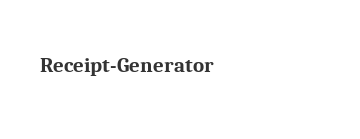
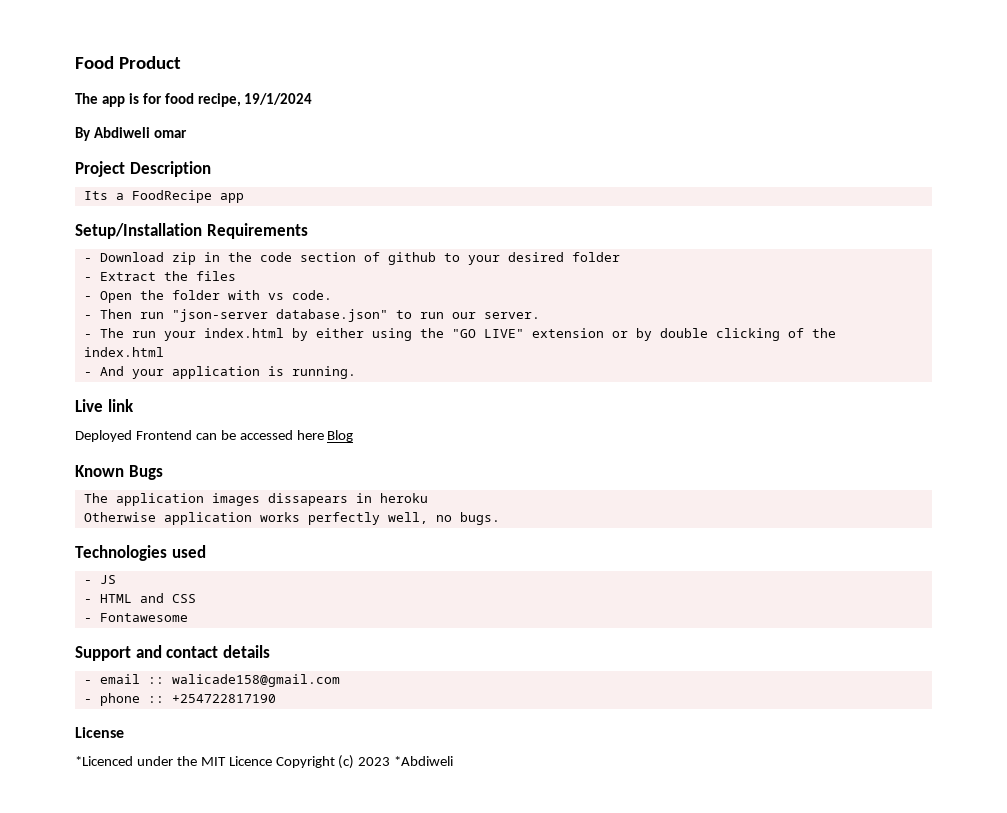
[40,58,214,76] Receipt-Generator -> [75,56,181,69] [75,93,313,107] [75,127,187,141] [75,161,211,177] [83,190,244,203] [75,223,308,239] [83,252,620,265] [83,271,236,281] [83,290,332,303] [83,309,540,322] [83,328,836,341] [83,347,164,357] [83,366,356,379] [75,399,134,412] [75,430,354,442] [75,465,163,480] [83,493,428,506] [83,512,500,525] [75,545,206,561] [83,575,116,584] [83,593,196,603] [83,613,188,622] [75,645,270,661] [83,674,340,687] [83,693,276,706] [75,727,124,738] [75,755,454,769] Food Product // The app is for food recipe, 19/1/2024 // By Abdiweli omar // Project Description // Its a FoodRecipe app // Setup/Installation Requirements // - Download zip in the code section of github to your desired folder // - Extract the files // - Open the folder with vs code. // - Then run "json-server database.json" to run our server. // - The run your index.html by either using the "GO LIVE" extension or by double clicking of the index.html // - And your application is running. // Live link // Deployed Frontend can be accessed here Blog // Known Bugs // The application images dissapears in heroku // Otherwise application works perfectly well, no bugs. // Technologies used // - JS // - HTML and CSS // - Fontawesome // Support and contact details // - email :: walicade158@gmail.com // - phone :: +254722817190 // License // *Licenced under the MIT Licence Copyright (c) 2023 *Abdiweli

